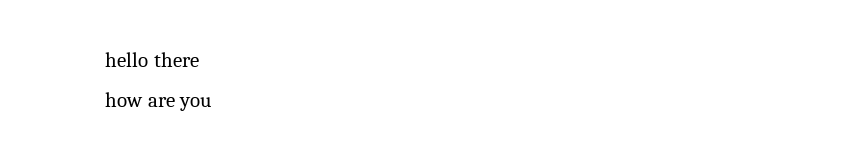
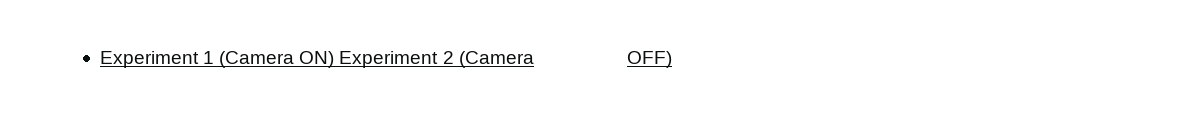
[105,52,199,67] [105,92,212,111] hello there // how are you -> [99,51,672,68] Experiment 1 (Camera ON) Experiment 2 (Camera OFF)

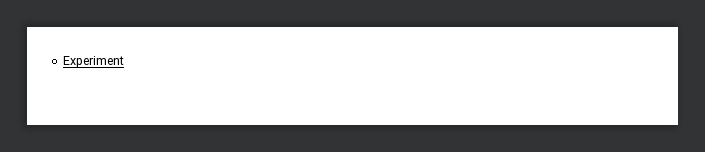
[99,51,672,68] Experiment 1 (Camera ON) Experiment 2 (Camera OFF) -> [62,56,124,68] Experiment

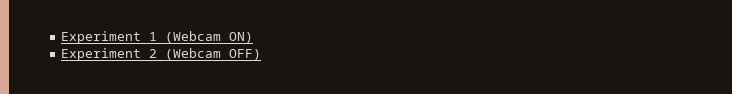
[62,56,124,68] Experiment -> [61,31,254,44] [61,48,262,61] Experiment 1 (Webcam ON) // Experiment 2 (Webcam OFF)

